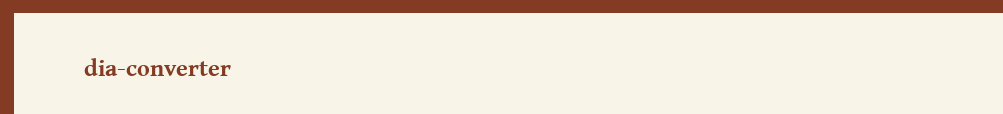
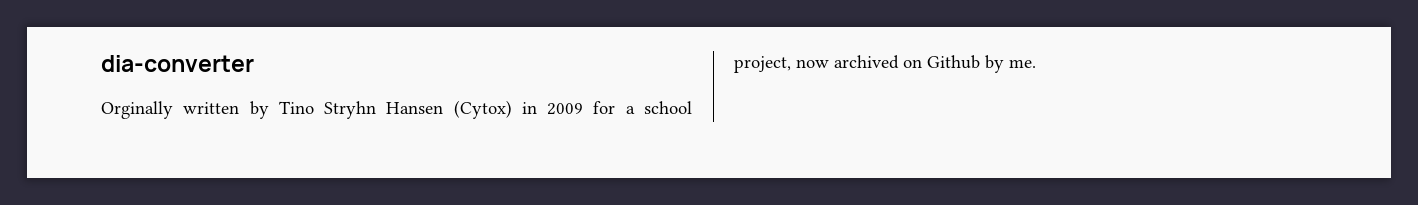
(231, 67) none -> [101,100,692,119] [734,55,1036,73] // Orginally written by Tino Stryhn Hansen (Cytox) in 2009 for a school project, now archived on Github by me.

